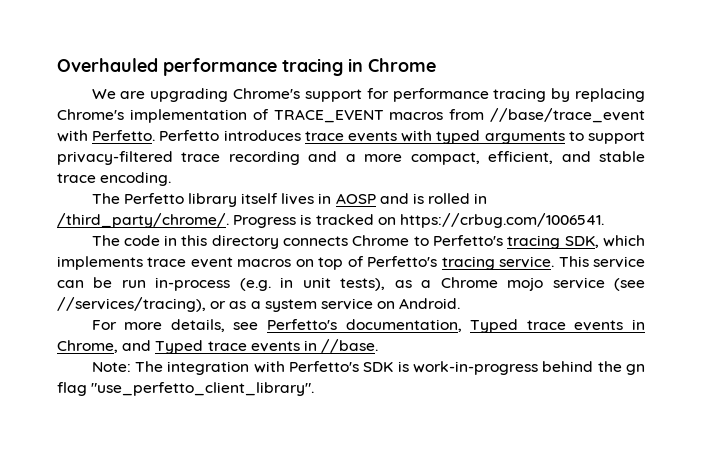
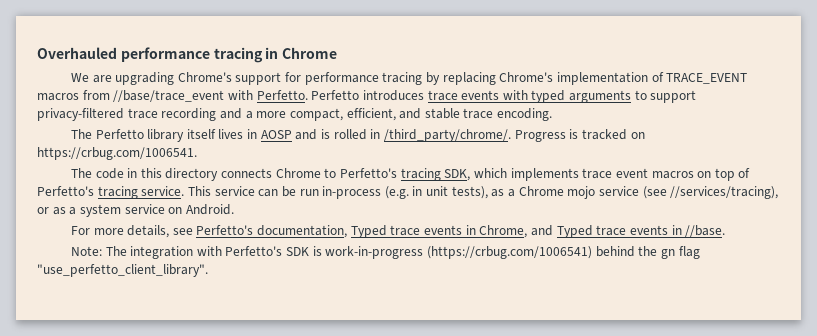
(538, 368) none -> [427,246,593,259] (https://crbug.com/1006541)

